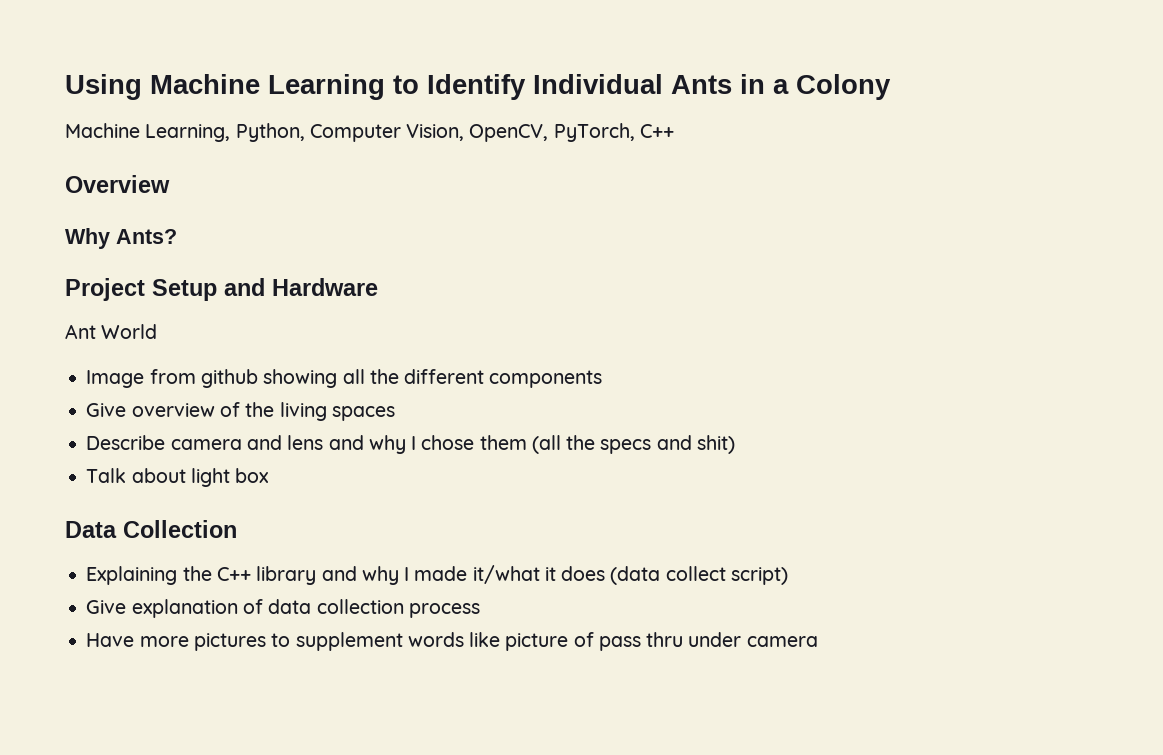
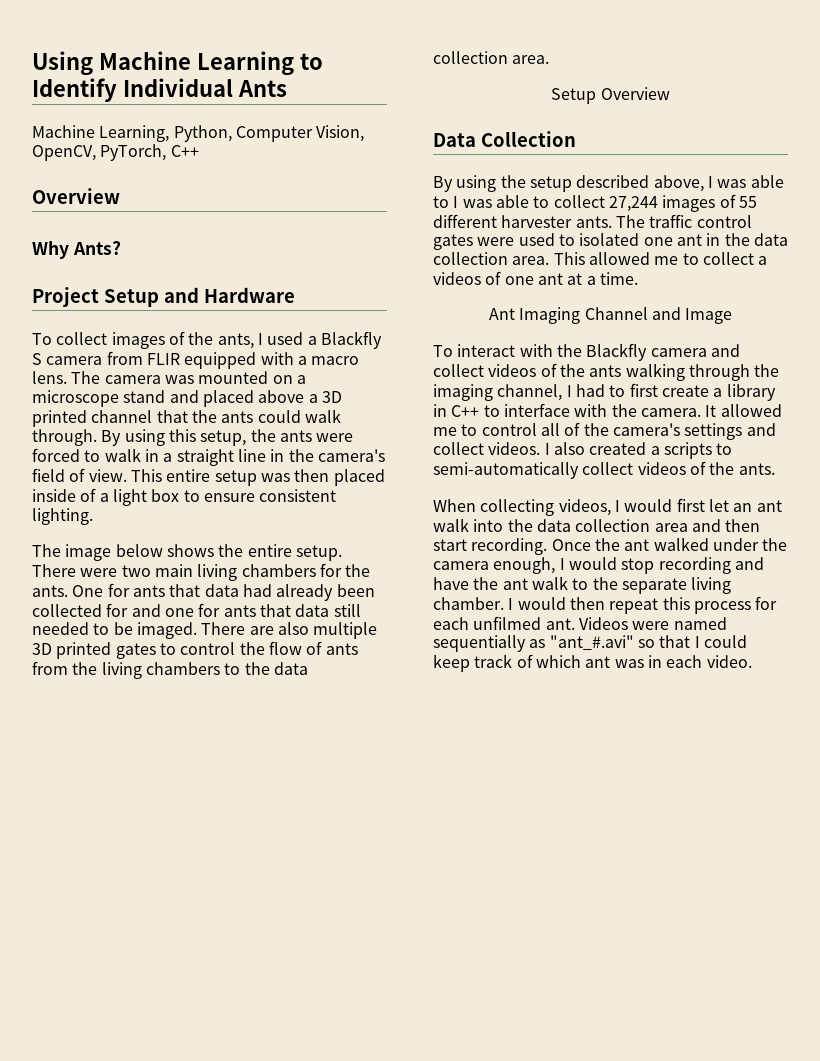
[740,74,891,100] in a Colony -> (287, 88) none
[65,324,158,339] [86,369,603,388] [86,402,395,421] [86,435,735,454] [86,468,270,487] [65,520,237,538] [86,565,788,585] [86,599,480,618] [86,632,818,651] Ant World // Image from github showing all the different components // Give overview of the living spaces // Describe camera and lens and why I chose them (all the specs and shit) // Talk about light box // Data Collection // Explaining the C++ library and why I made it/what it does (data collect script) // Give explanation of data collection process // Have more pictures to supplement words like picture of pass thru under camera -> [32,331,382,349] [32,351,360,369] [32,371,306,384] [32,390,342,407] [32,409,341,427] [32,429,354,446] [32,448,385,466] [32,468,385,486] [32,488,337,506] [32,508,93,525] [32,544,342,561] [32,563,371,581] [32,583,375,601] [32,603,361,617] [32,622,378,639] [32,641,358,659] [32,661,308,679] [433,51,550,64] [551,87,670,104] [433,131,576,147] [433,175,784,192] [433,194,757,212] [433,214,752,228] [433,233,788,250] [433,252,768,265] [433,271,638,285] [488,307,733,324] [433,343,740,361] [433,363,780,381] [433,383,776,401] [433,403,782,417] [433,422,776,440] [433,442,733,459] [433,461,775,479] [433,498,782,516] [433,518,761,532] [433,537,788,555] [433,557,764,574] [433,576,732,594] [433,596,778,614] [433,616,727,630] [433,635,747,652] [433,654,752,672] To collect images of the ants, I used a Blackfly S camera from FLIR equipped with a macro lens. The camera was mounted on a microscope stand and placed above a 3D printed channel that the ants could walk through. By using this setup, the ants were forced to walk in a straight line in the camera's field of view. This entire setup was then placed inside of a light box to ensure consistent lighting. // The image below shows the entire setup. There were two main living chambers for the ants. One for ants that data had already been collected for and one for ants that data still needed to be imaged. There are also multiple 3D printed gates to control the flow of ants from the living chambers to the data collection area. // Setup Overview // Data Collection // By using the setup described above, I was able to I was able to collect 27,244 images of 55 different harvester ants. The traffic control gates were used to isolated one ant in the data collection area. This allowed me to collect a videos of one ant at a time. // Ant Imaging Channel and Image // To interact with the Blackfly camera and collect videos of the ants walking through the imaging channel, I had to first create a library in C++ to interface with the camera. It allowed me to control all of the camera's settings and collect videos. I also created a scripts to semi-automatically collect videos of the ants. // When collecting videos, I would first let an ant walk into the data collection area and then start recording. Once the ant walked under the camera enough, I would stop recording and have the ant walk to the separate living chamber. I would then repeat this process for each unfilmed ant. Videos were named sequentially as "ant_#.avi" so that I could keep track of which ant was in each video.

